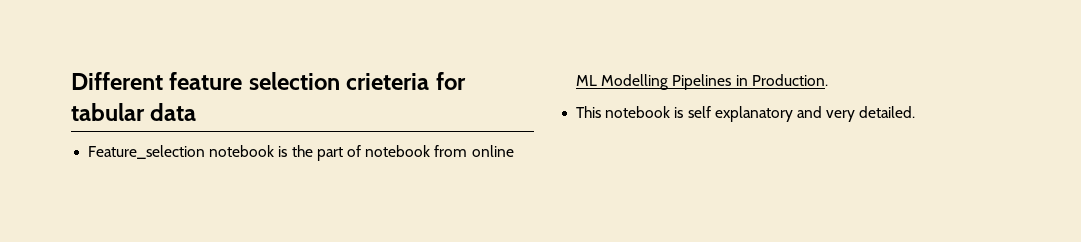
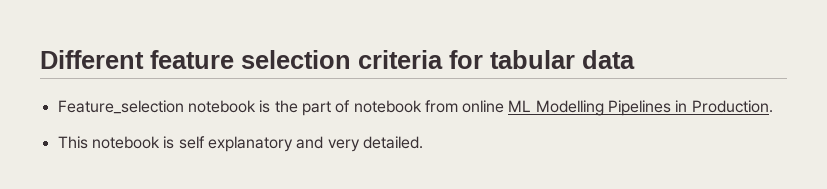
[346,73,430,90] crieteria -> [358,50,443,69] criteria

